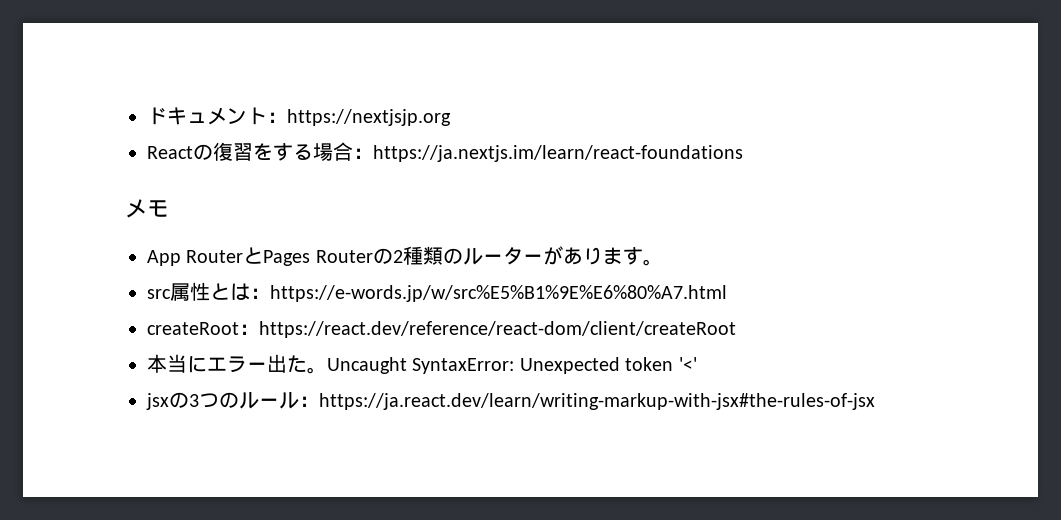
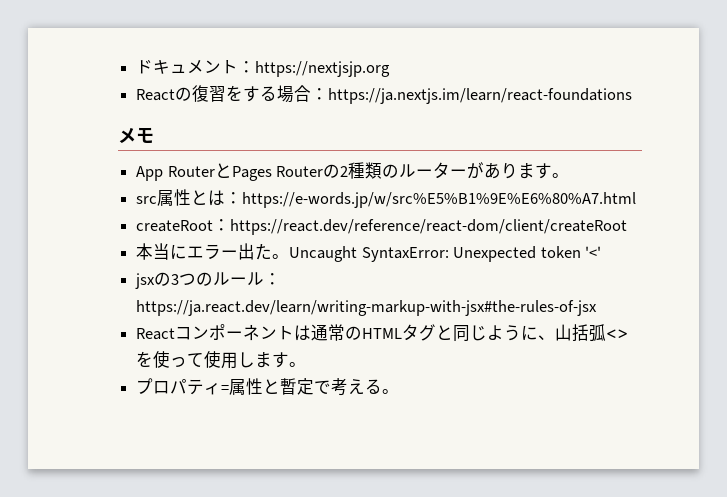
(875, 401) none -> [136,324,629,342] [136,351,307,369] [136,378,400,396] // Reactコンポーネントは通常のHTMLタグと同じように、山括弧<>を使って使用します。 // プロパティ=属性と暫定で考える。

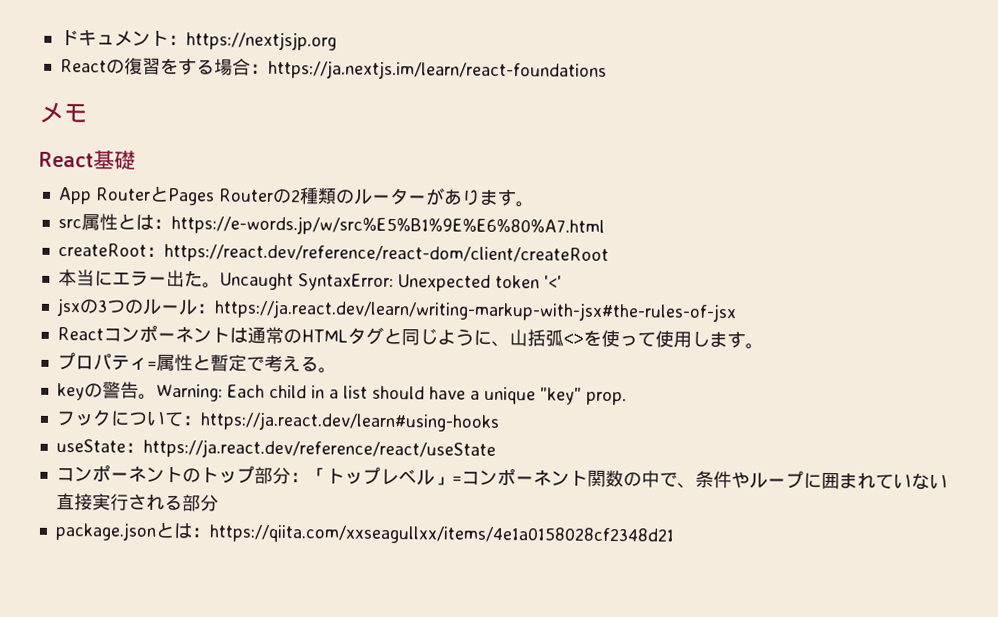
(154, 135) none -> [39,150,136,170] // React基礎
(400, 391) none -> [56,381,627,406] [55,409,500,433] [55,438,496,460] [55,464,948,490] [55,492,219,512] [54,521,675,546] // keyの警告。Warning: Each child in a list should have a unique "key" prop. // フックについて：https://ja.react.dev/learn#using-hooks // useState：https://ja.react.dev/reference/react/useState // コンポーネントのトップ部分：「トップレベル」=コンポーネント関数の中で、条件やループに囲まれていない直接実行される部分 // package.jsonとは：https://qiita.com/xxseagullxx/items/4e1a0158028cf2348d21

